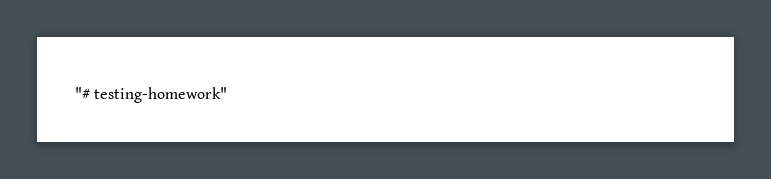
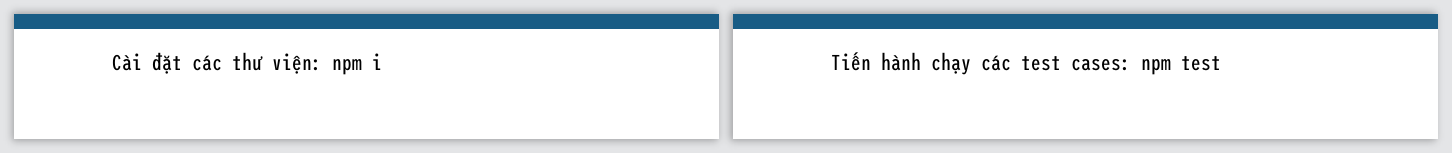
[75,87,228,103] "# testing-homework" -> [112,52,382,75] [831,52,1221,75] Cài đặt các thư viện: npm i // Tiến hành chạy các test cases: npm test

